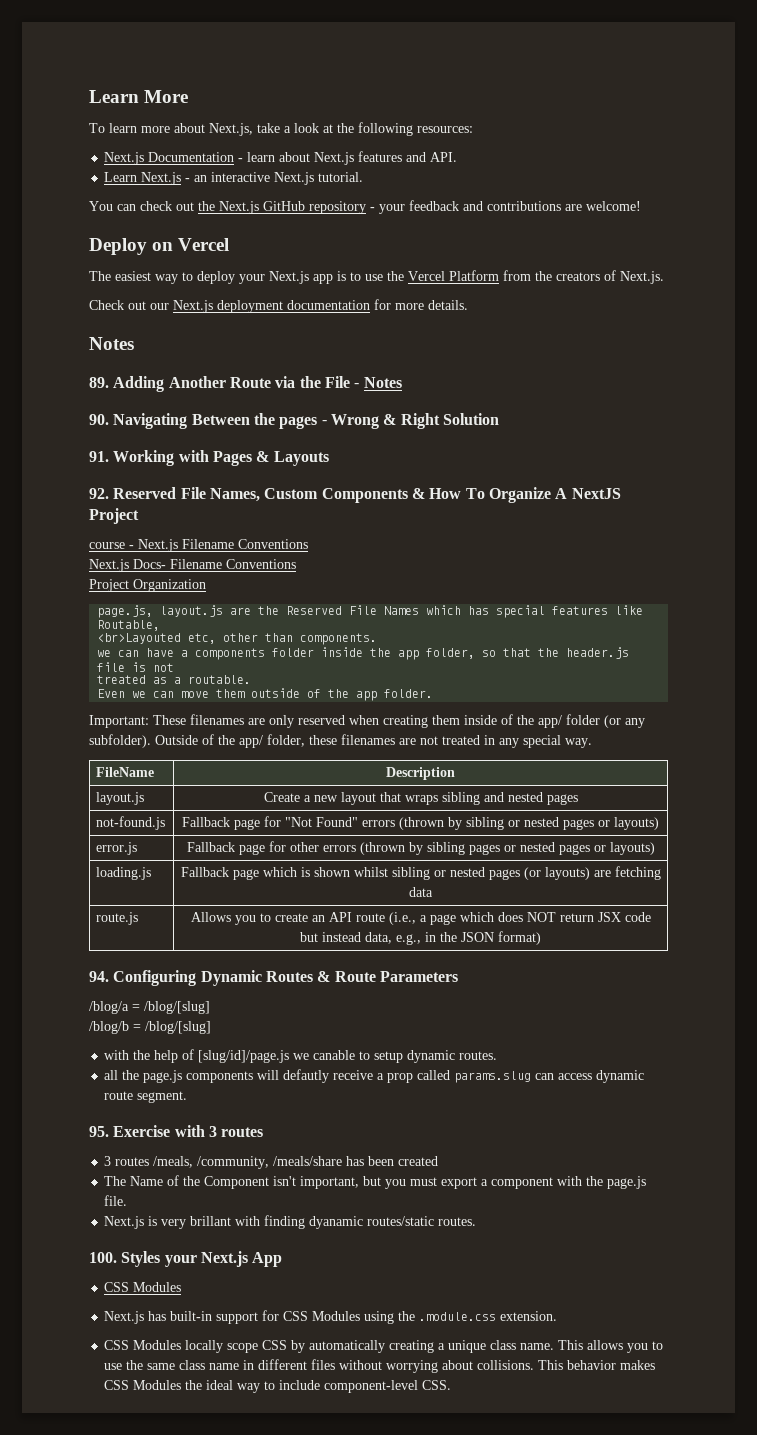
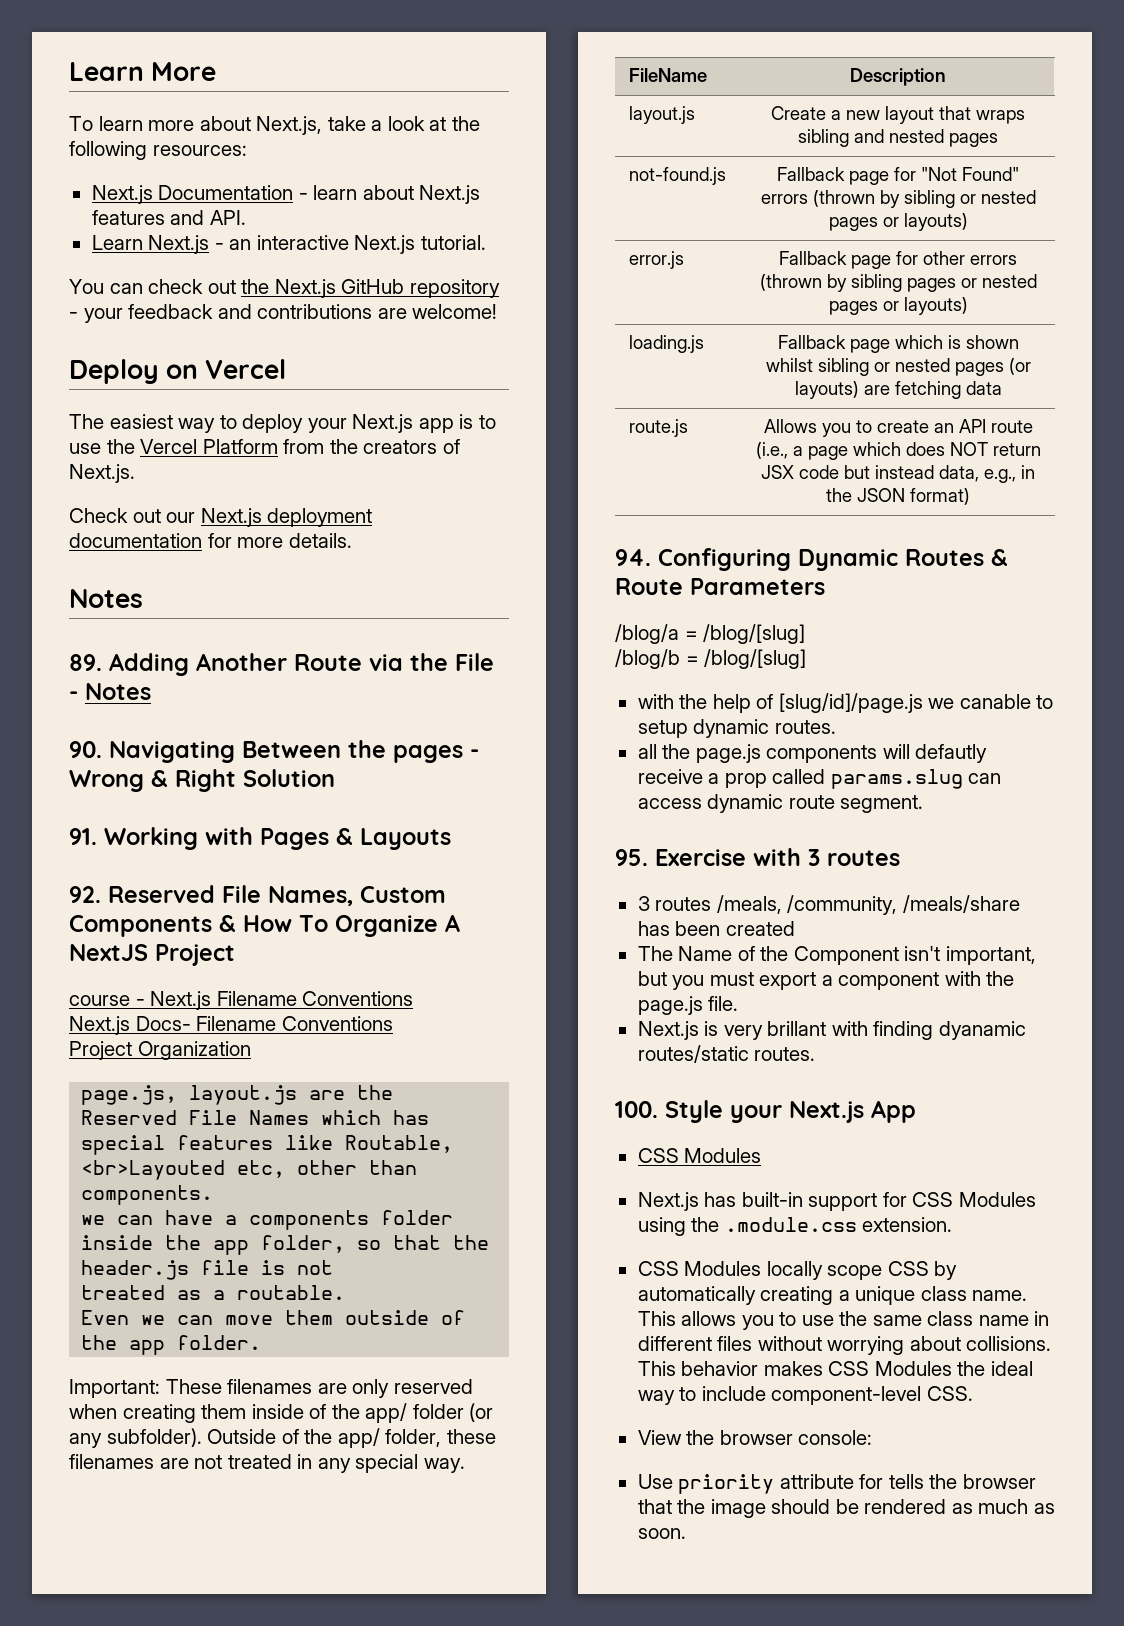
[121,1251,161,1267] Styles -> [665,1100,723,1123] Style
(452, 1385) none -> [637,1430,873,1445] [637,1474,1036,1494] [637,1499,1055,1518] [637,1528,686,1539] // View the browser console: // Use priority attribute for tells the browser that the image should be rendered as much as soon.

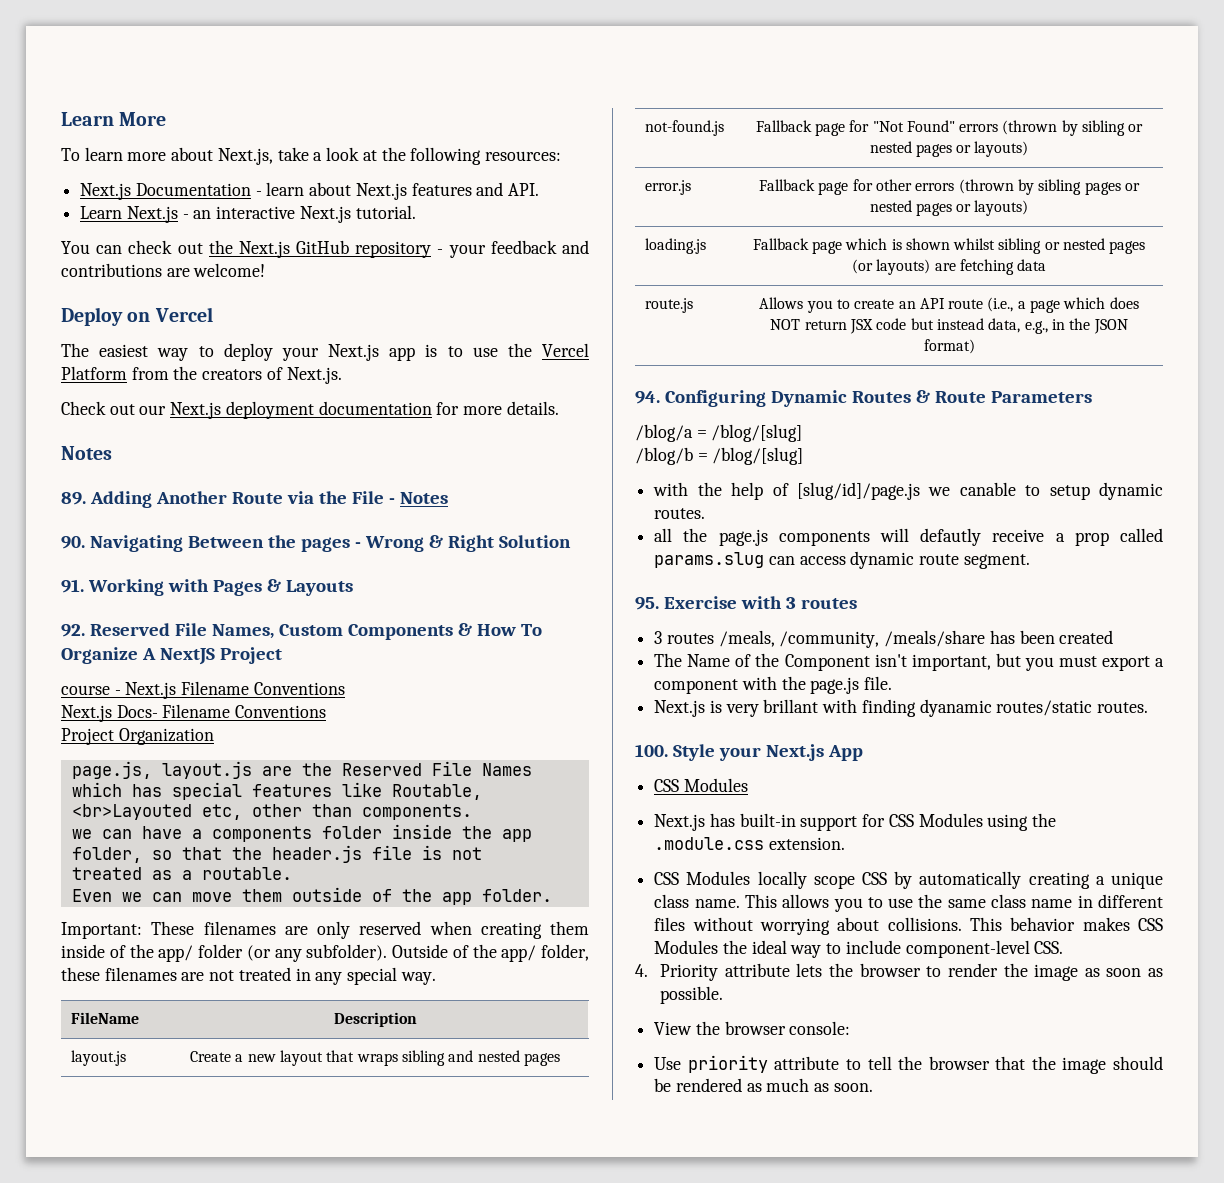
(973, 1393) none -> [635,963,1163,981] [660,986,724,1004] // 4. Priority attribute lets the browser to render the image as soon as possible.
[859,1474,924,1489] for tells -> [845,1056,892,1070] to tell

